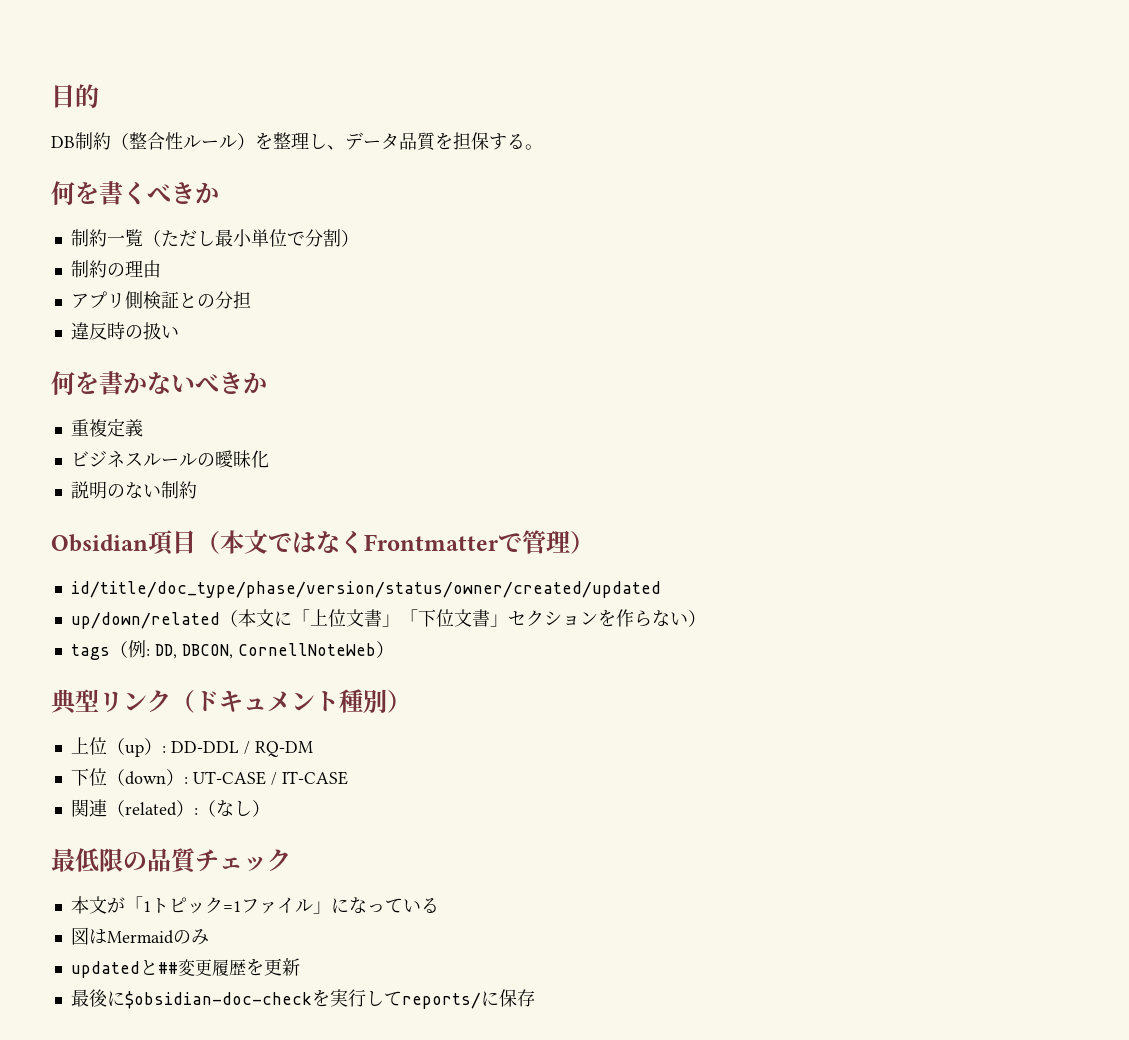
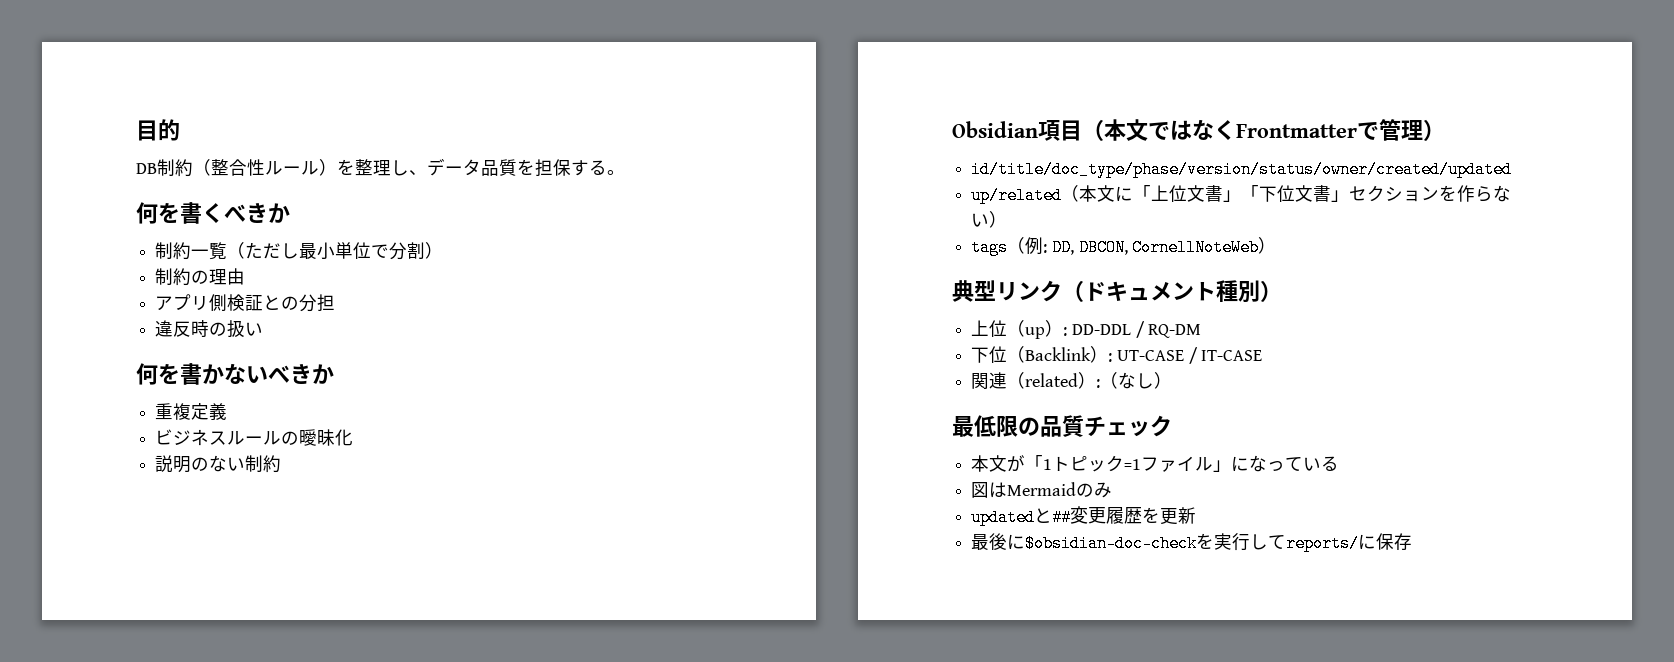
[70,612,220,629] up/down/related -> [971,187,1063,204] up/related
[124,771,166,785] down -> [1025,347,1092,361] Backlink

